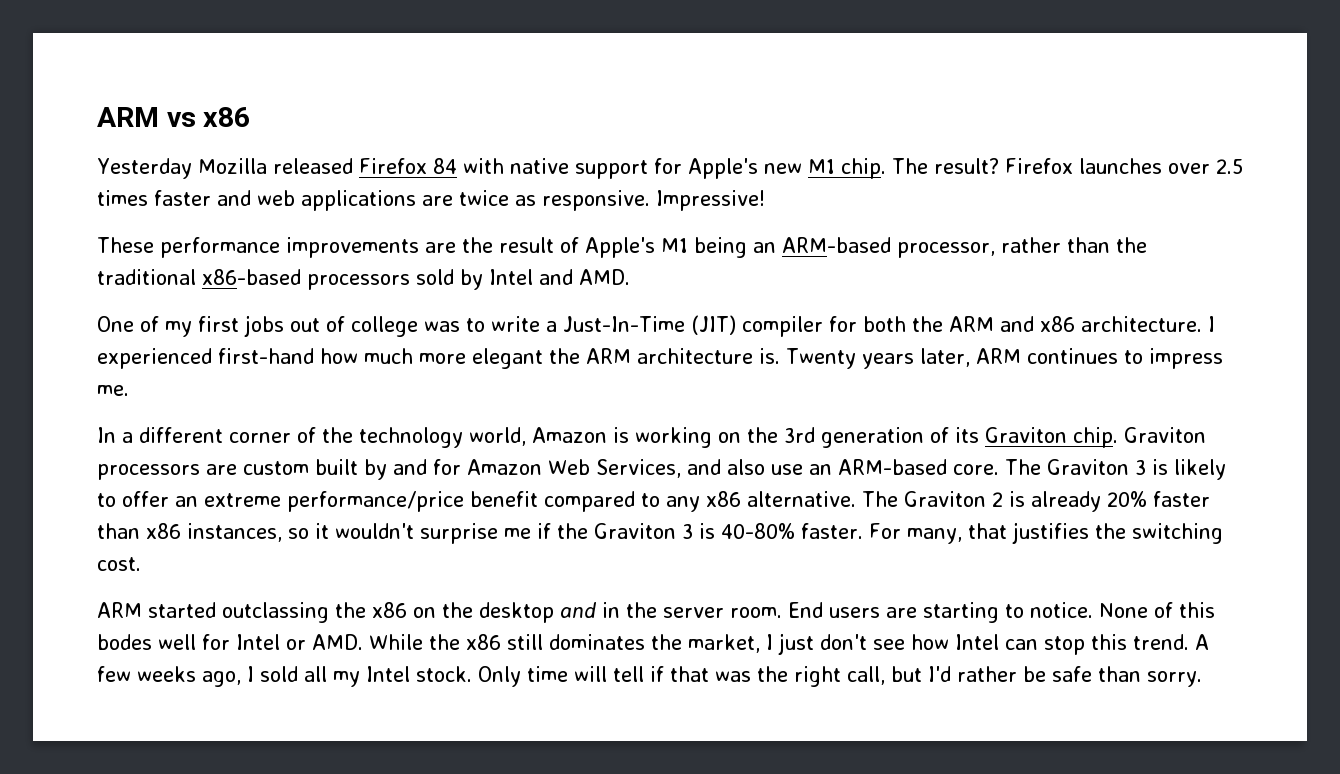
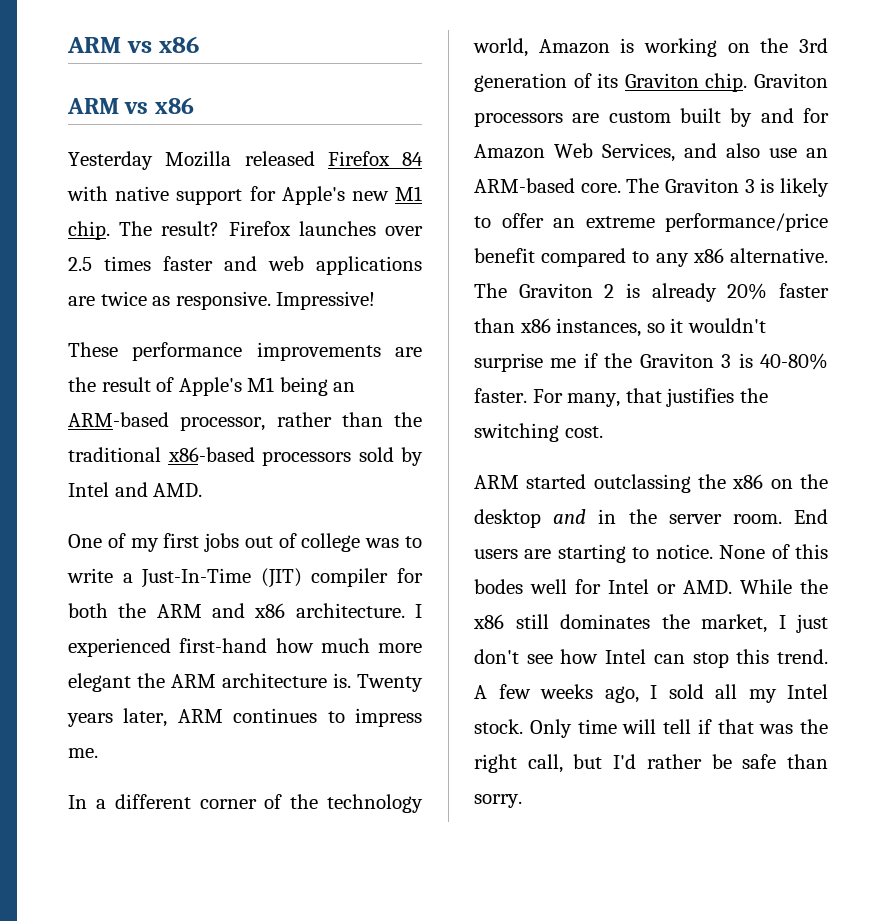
[97,107,251,127] ARM vs x86 -> [67,36,199,53] [67,97,194,114] ARM vs x86 // ARM vs x86

